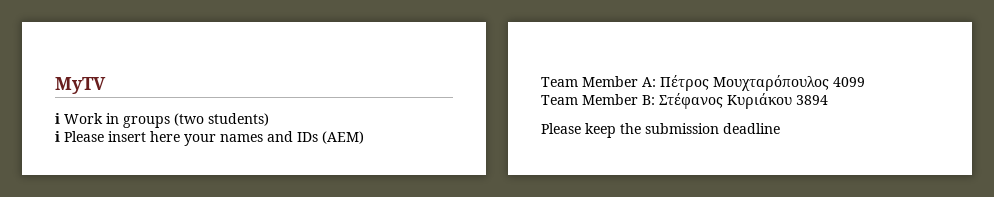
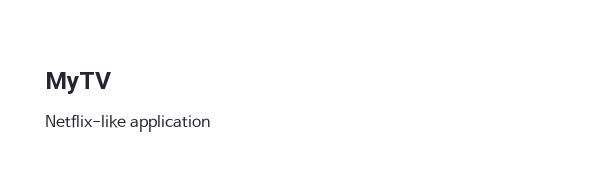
[55,113,269,128] [55,131,364,146] [541,75,865,91] [541,93,828,109] [541,123,780,138] ℹ Work in groups (two students) // ℹ Please insert here your names and IDs (AEM) // Team Member A: Πέτρος Μουχταρόπουλος 4099 // Team Member B: Στέφανος Κυριάκου 3894 // Please keep the submission deadline -> [45,114,211,132] Netflix-like application

